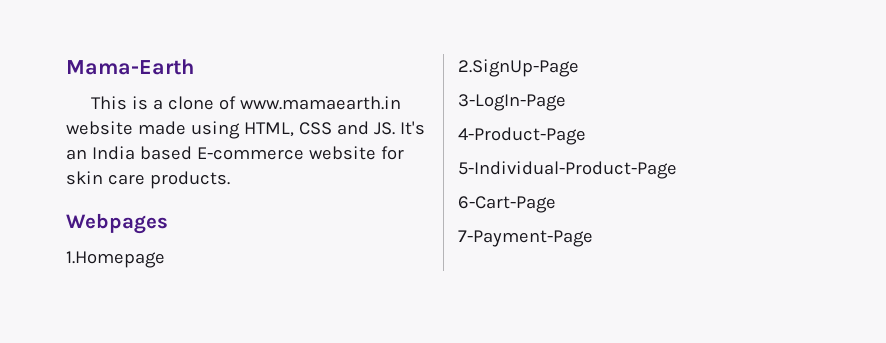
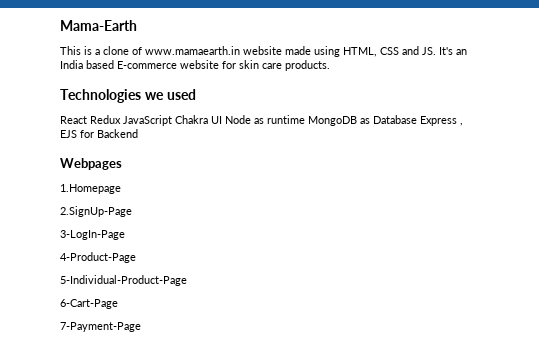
(230, 180) none -> [60,89,196,103] [60,115,463,126] [60,129,138,138] // Technologies we used // React Redux JavaScript Chakra UI Node as runtime MongoDB as Database Express , EJS for Backend

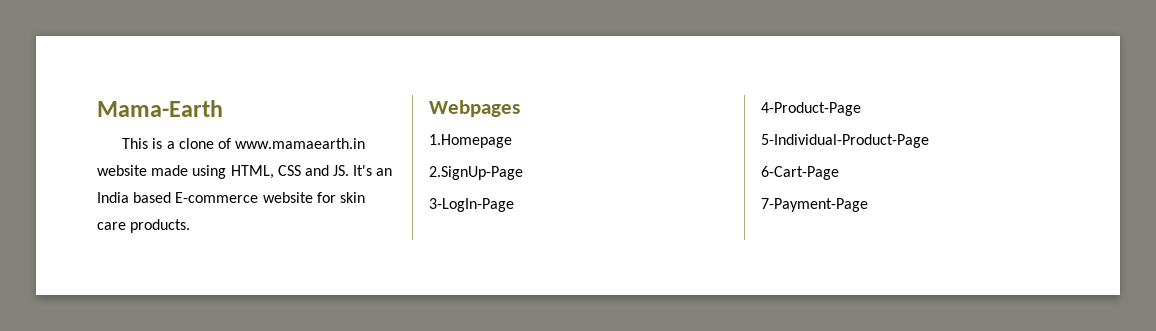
[60,89,196,103] [60,115,463,126] [60,129,138,138] // Technologies we used // React Redux JavaScript Chakra UI Node as runtime MongoDB as Database Express , EJS for Backend -> (191, 226) none

